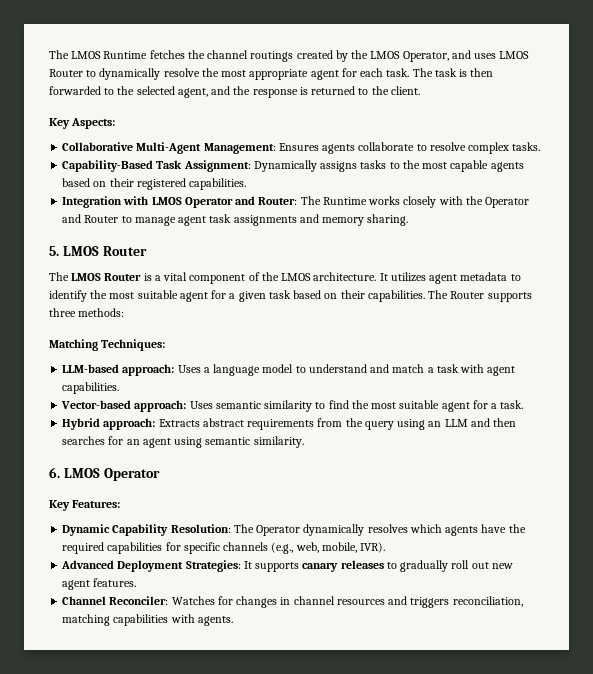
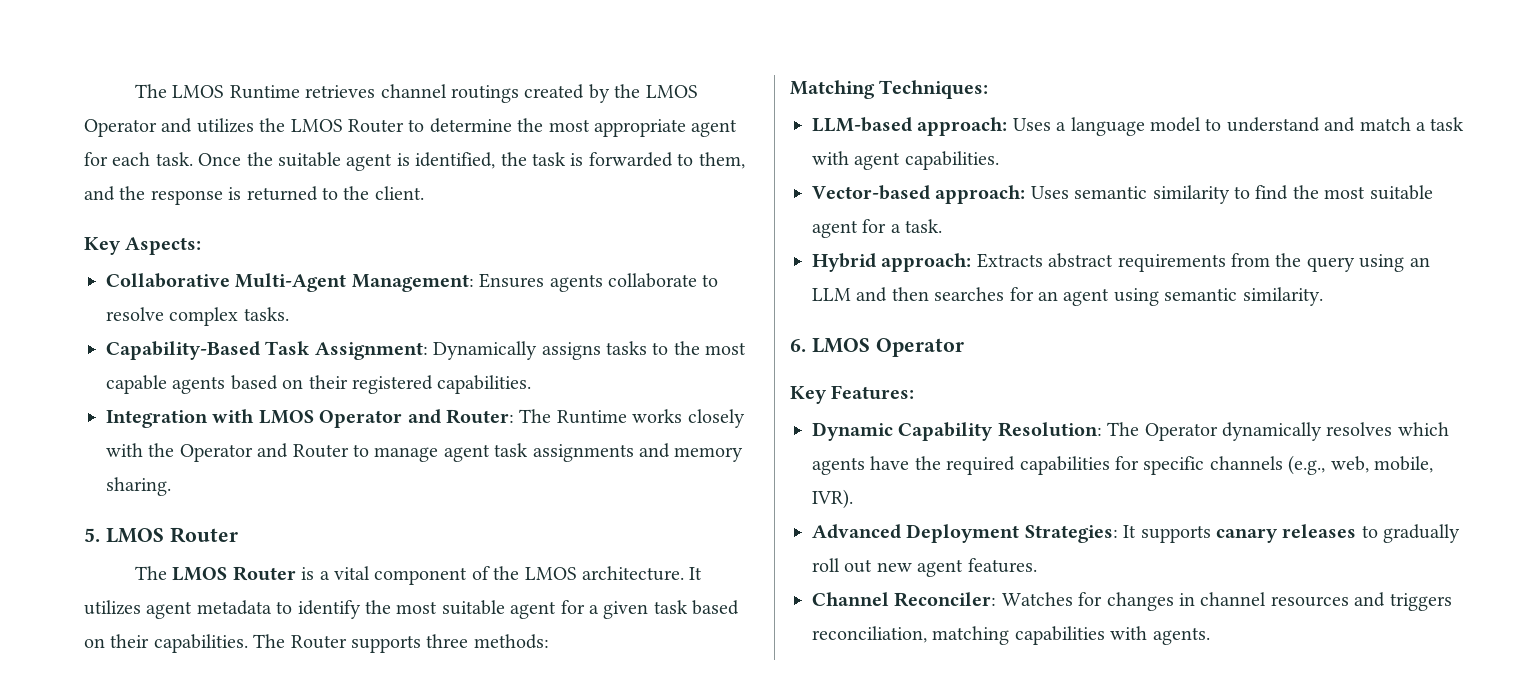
[149,50,205,59] fetches the -> [305,85,376,98] retrieves
[402,50,497,62] Operator, and uses -> [84,118,286,137] Operator and utilizes the
[99,68,200,80] dynamically resolve -> [429,118,512,133] determine
[412,68,433,77] The -> [198,152,527,171] Once the suitable agent is identified, the
[470,68,494,77] then -> (584, 159) none
[117,86,208,98] the selected agent, -> [698,152,745,169] them,

